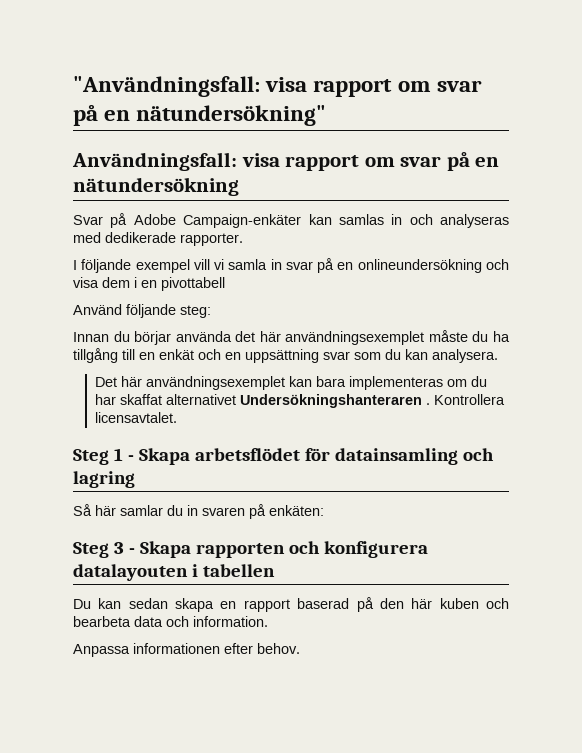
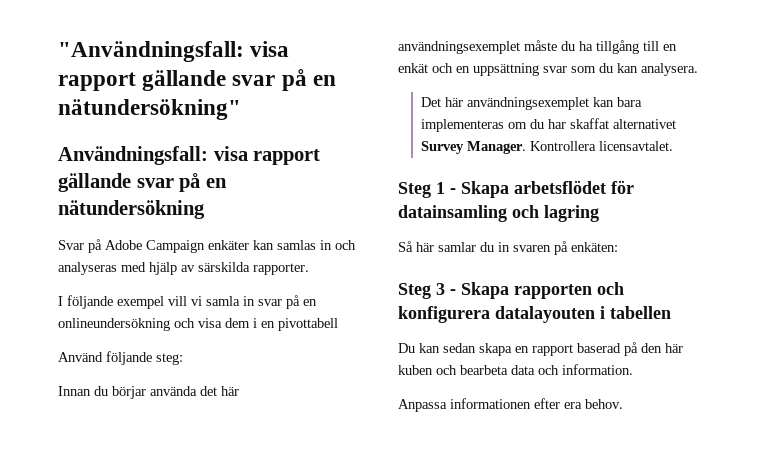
[397,81,431,92] om -> [142,70,227,91] gällande
[364,157,395,167] om -> [58,173,131,192] gällande
[183,214,302,228] Campaign-enkäter -> [146,240,249,253] Campaign enkäter
[105,232,176,243] dedikerade -> [149,262,250,275] hjälp av särskilda
[239,394,430,408] Undersökningshanteraren . -> [421,141,527,154] Survey Manager.
(253, 648) none -> [564,402,582,409] era

